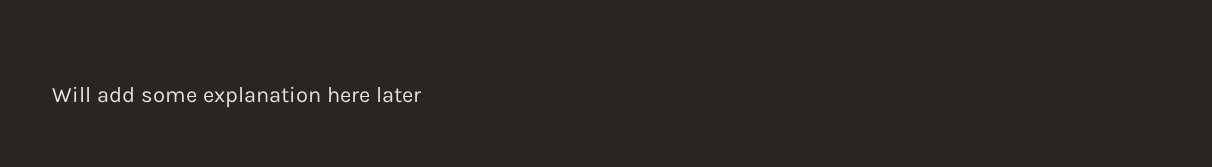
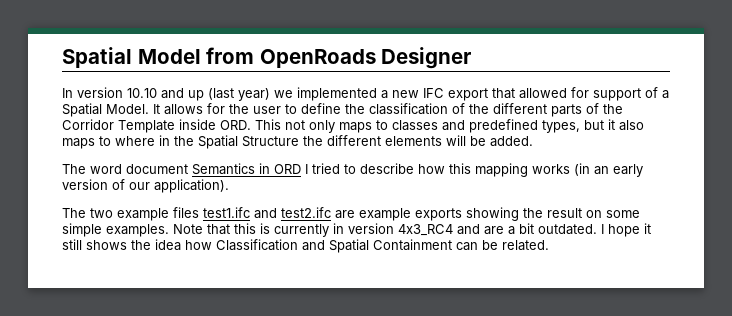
[52,86,421,108] Will add some explanation here later -> [62,47,472,69] [62,87,669,101] [62,103,623,117] [62,119,644,133] [62,135,533,149] [62,163,643,177] [62,179,229,193] [62,207,640,221] [62,223,651,237] [62,239,549,253] Spatial Model from OpenRoads Designer // In version 10.10 and up (last year) we implemented a new IFC export that allowed for support of a Spatial Model. It allows for the user to define the classification of the different parts of the Corridor Template inside ORD. This not only maps to classes and predefined types, but it also maps to where in the Spatial Structure the different elements will be added. // The word document Semantics in ORD I tried to describe how this mapping works (in an early version of our application). // The two example files test1.ifc and test2.ifc are example exports showing the result on some simple examples. Note that this is currently in version 4x3_RC4 and are a bit outdated. I hope it still shows the idea how Classification and Spatial Containment can be related.

